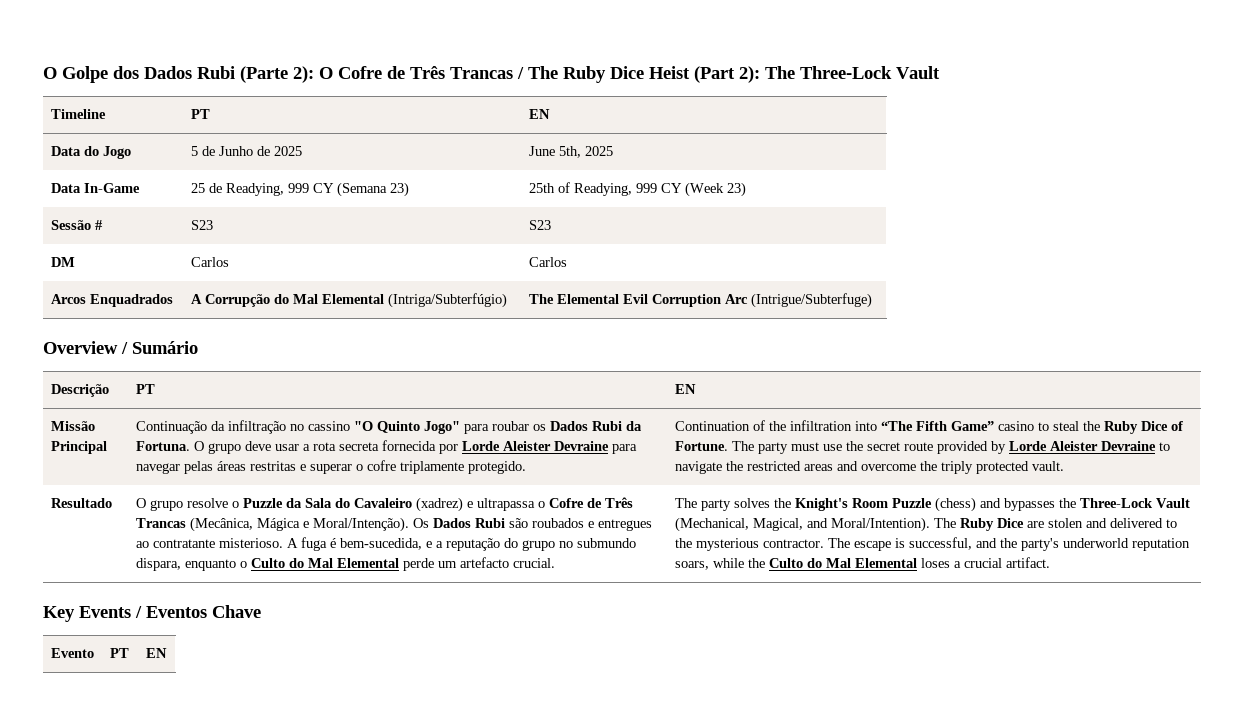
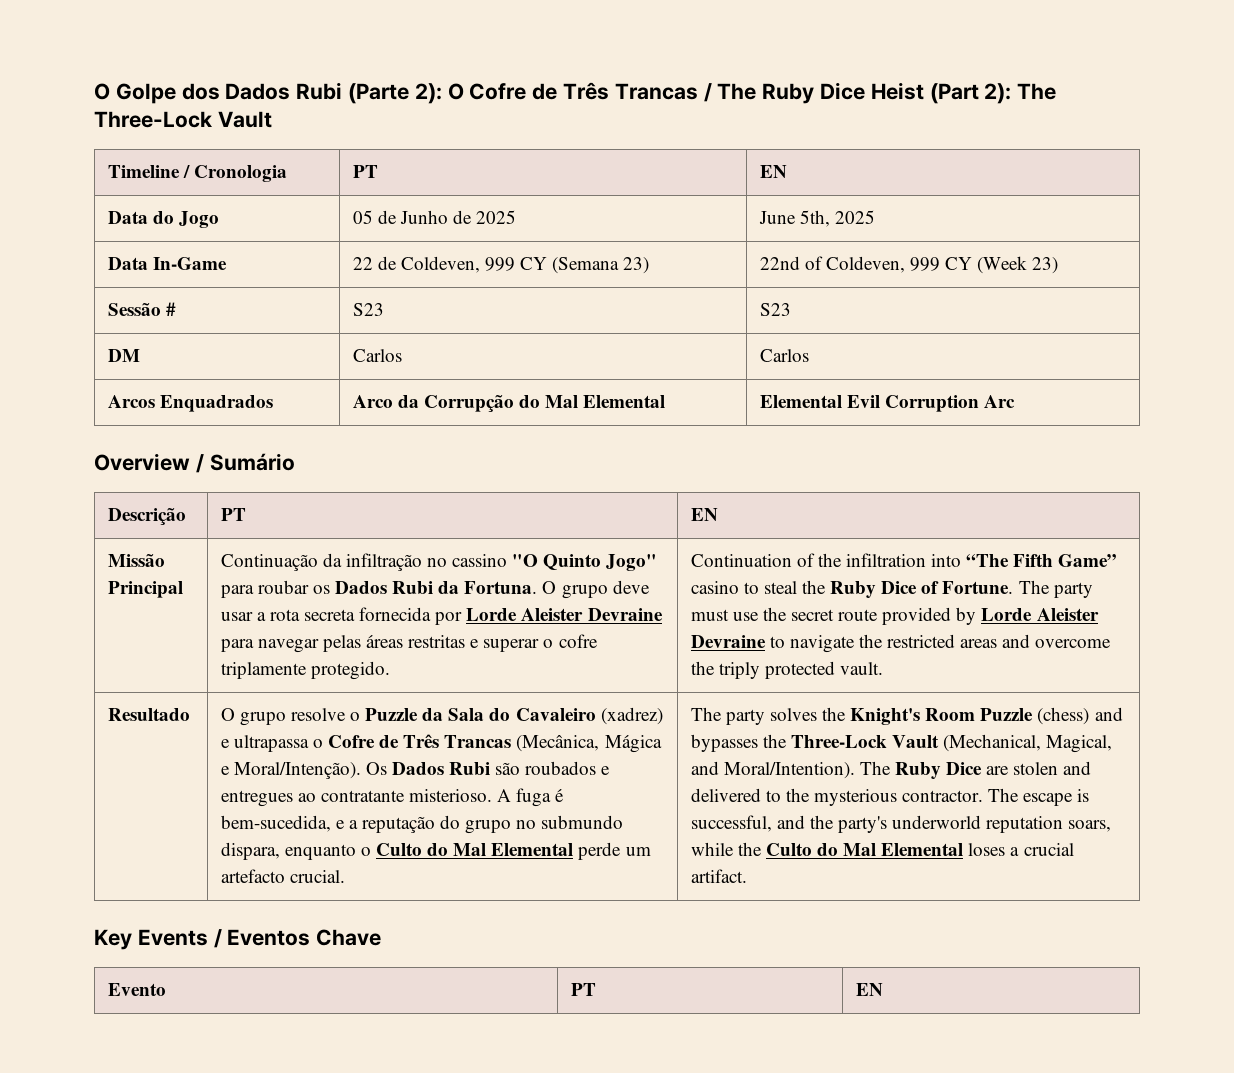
(106, 114) none -> [182,165,287,182] / Cronologia
[190,146,198,156] 5 -> [352,210,373,224] 05
[190,183,284,196] 25 de Readying, -> [352,256,480,273] 22 de Coldeven,
[528,182,632,196] 25th of Readying, -> [759,256,905,273] 22nd of Coldeven,
[190,294,202,304] A -> [352,395,419,408] Arco da
[387,293,507,308] [528,294,554,304] (Intriga/Subterfúgio) | The -> (666, 401) |
[750,293,872,308] (Intrigue/Subterfuge) -> (1015, 401) none

